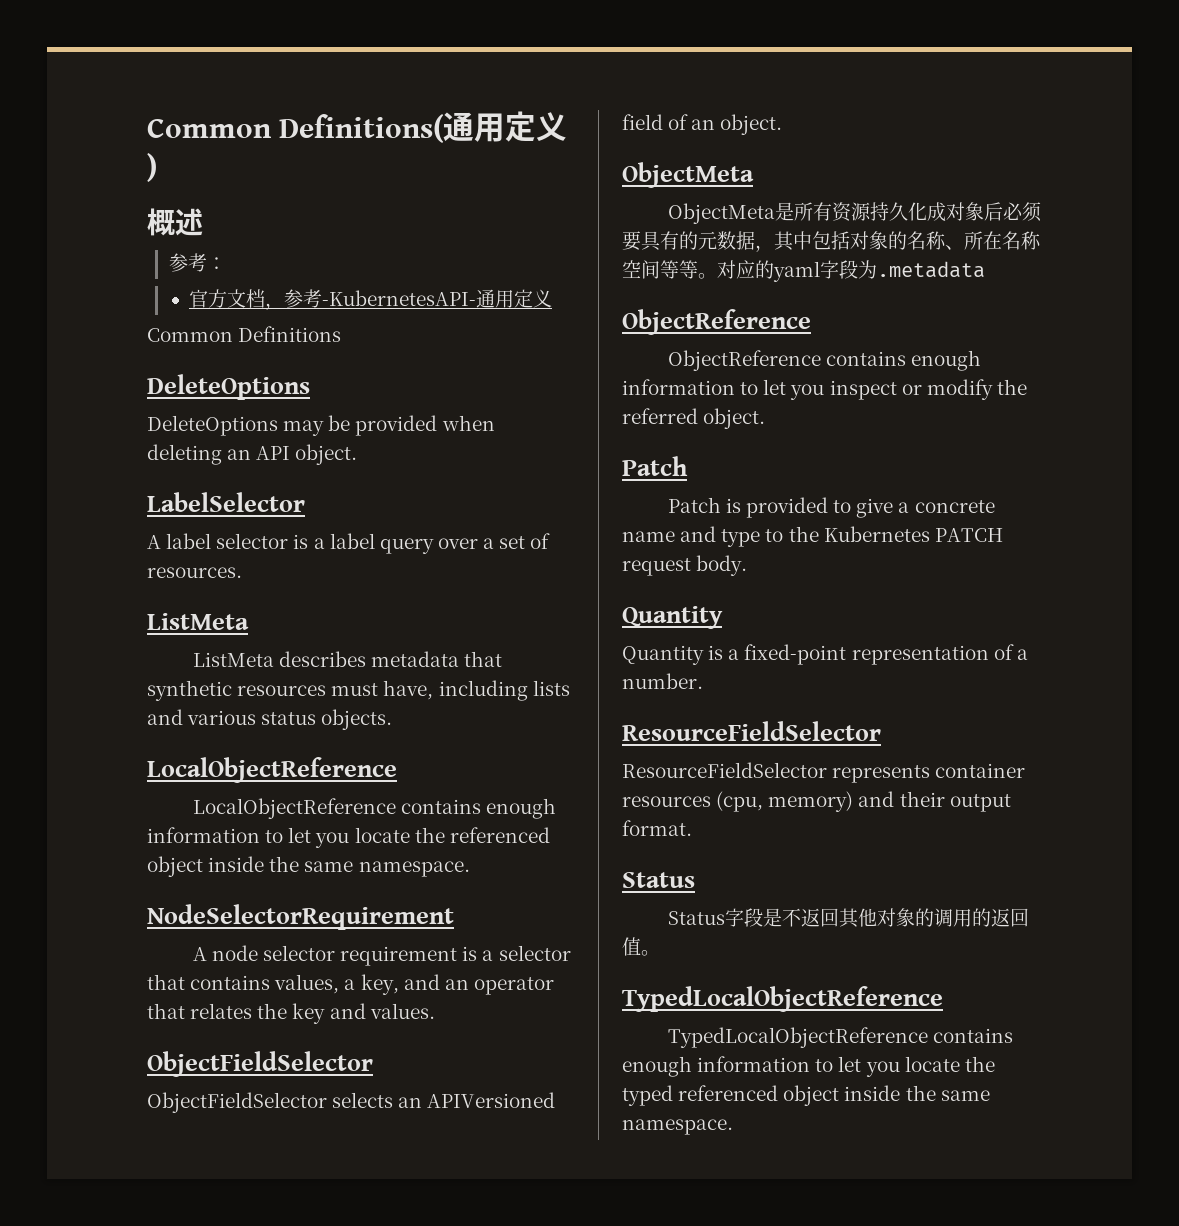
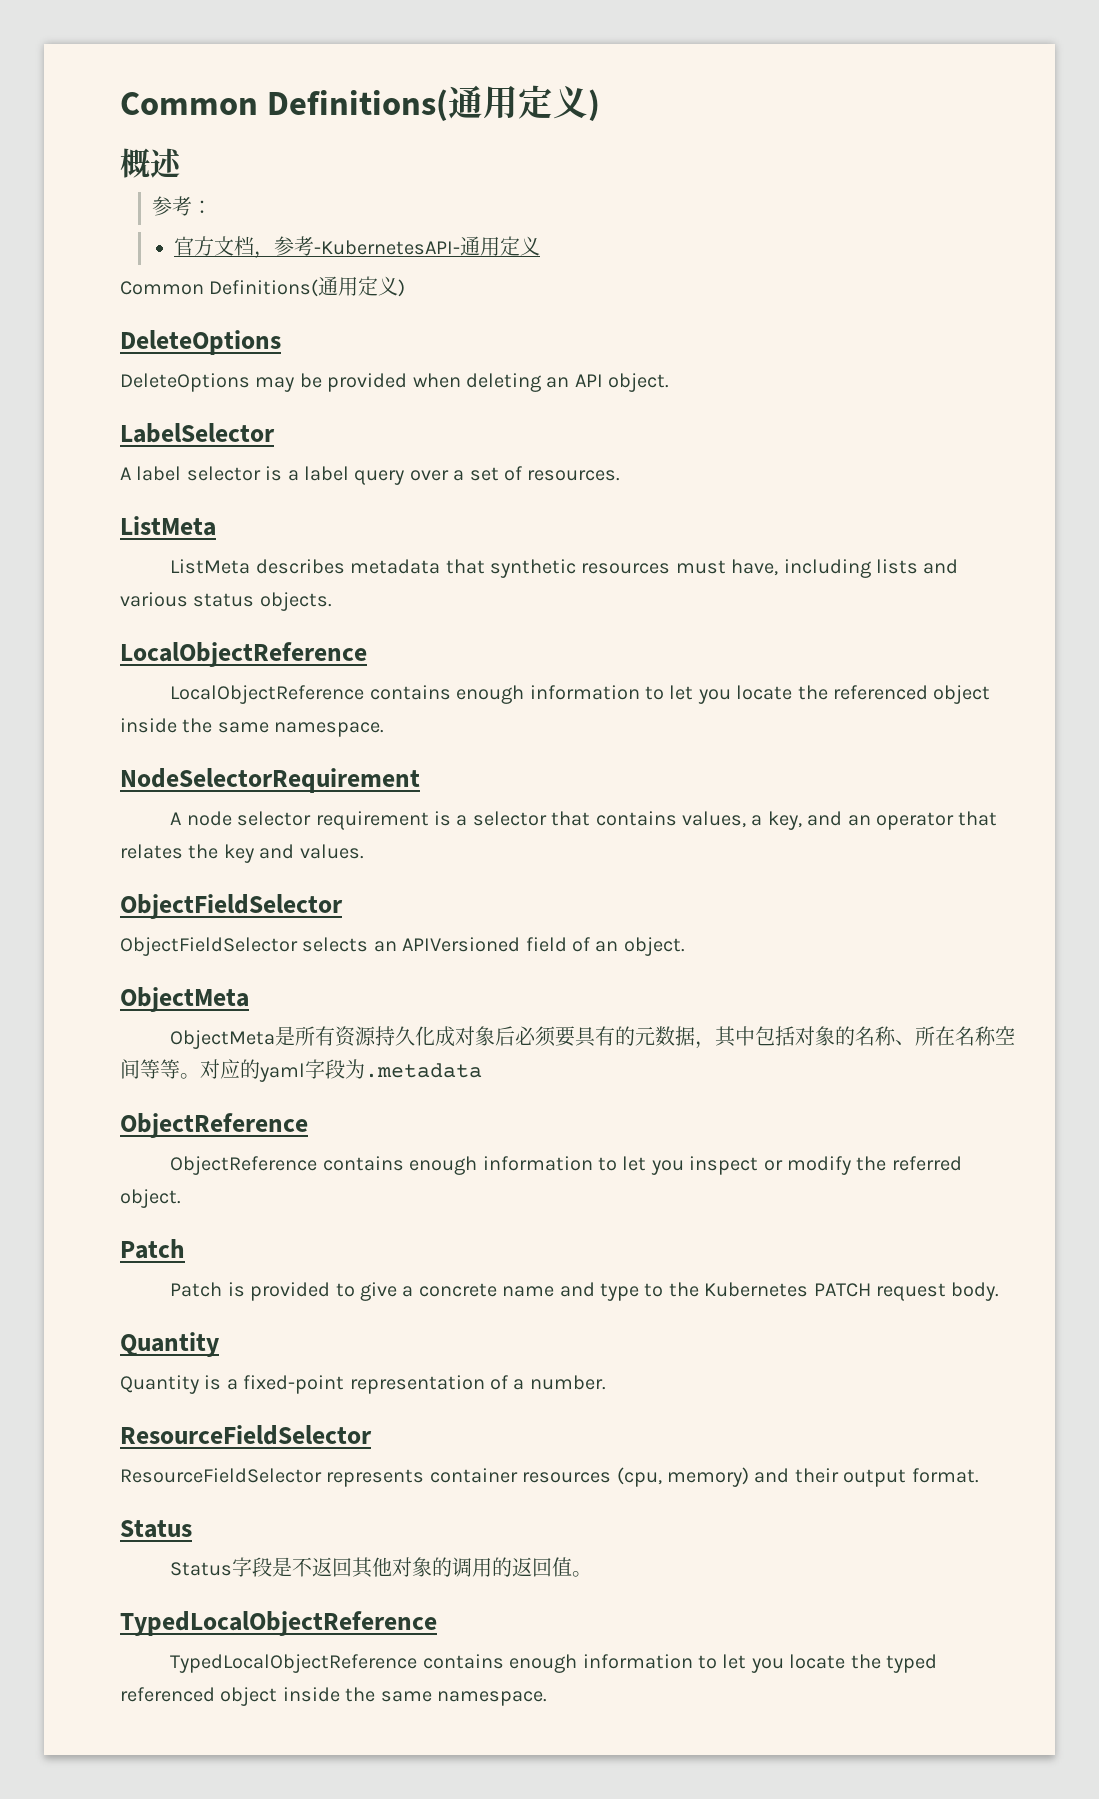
[238,326,342,342] Definitions -> [209,276,406,297] Definitions(通用定义)

